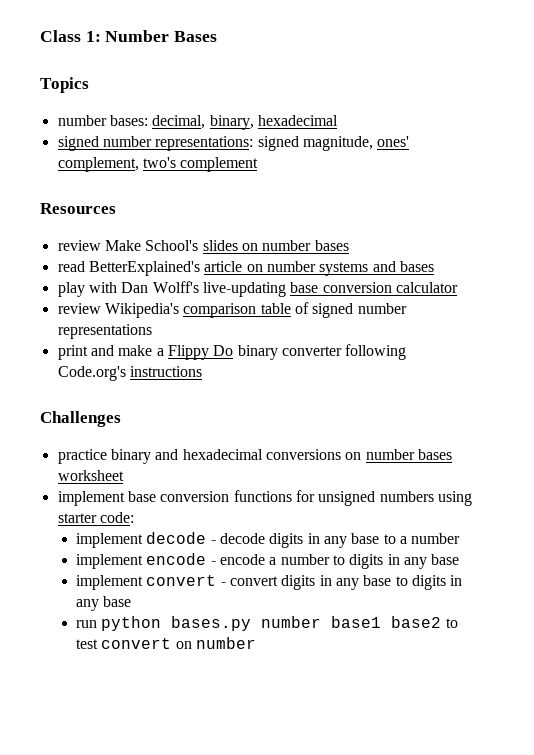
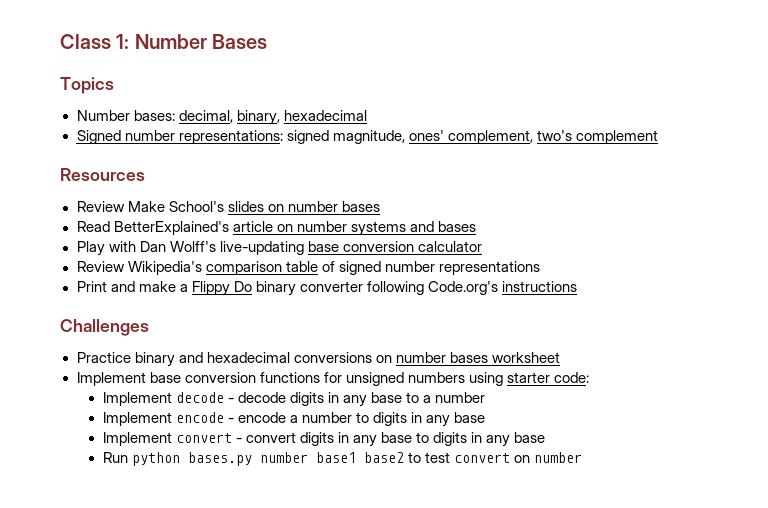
[57,115,107,126] number -> [76,110,130,121] Number
[57,136,99,151] signed -> [76,130,121,144] Signed
[57,240,101,251] review -> [76,201,125,212] Review
[57,261,85,272] read -> [76,221,110,232] Read
[57,282,85,297] play -> [76,241,105,256] Play
[57,303,101,314] review -> [76,261,125,272] Review
[57,345,88,360] print -> [76,281,107,292] Print
[57,449,107,464] practice -> [76,352,131,363] Practice
[57,491,125,506] implement -> [76,372,146,386] Implement
[76,533,144,548] implement -> [102,392,172,406] Implement
[76,554,144,569] implement -> [102,412,172,426] Implement
[76,575,144,590] implement -> [102,432,172,446] Implement
[76,620,98,628] run -> [102,452,128,463] Run

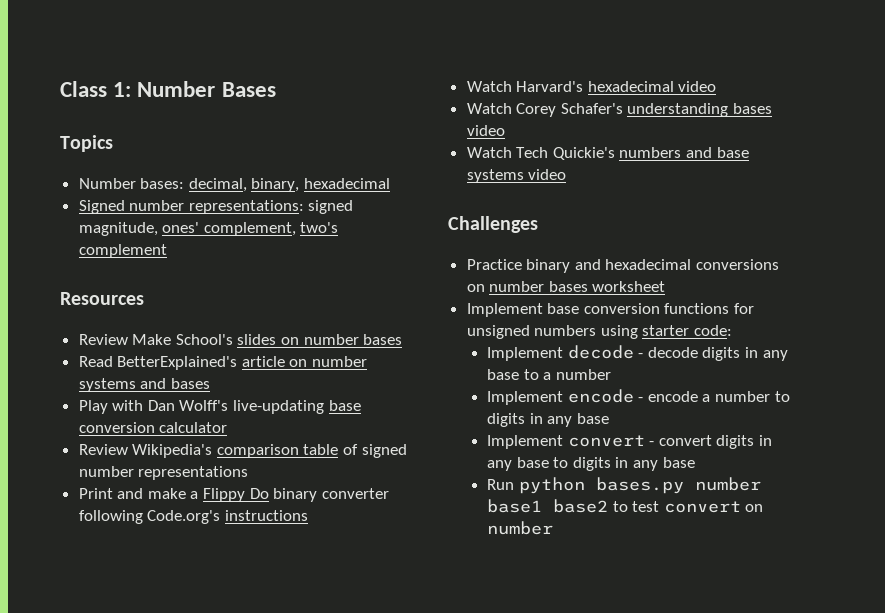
(577, 286) none -> [466,81,717,92] [466,103,773,117] [466,125,505,136] [466,147,749,160] [466,169,567,183] // Watch Harvard's hexadecimal video // Watch Corey Schafer's understanding bases video // Watch Tech Quickie's numbers and base systems video

